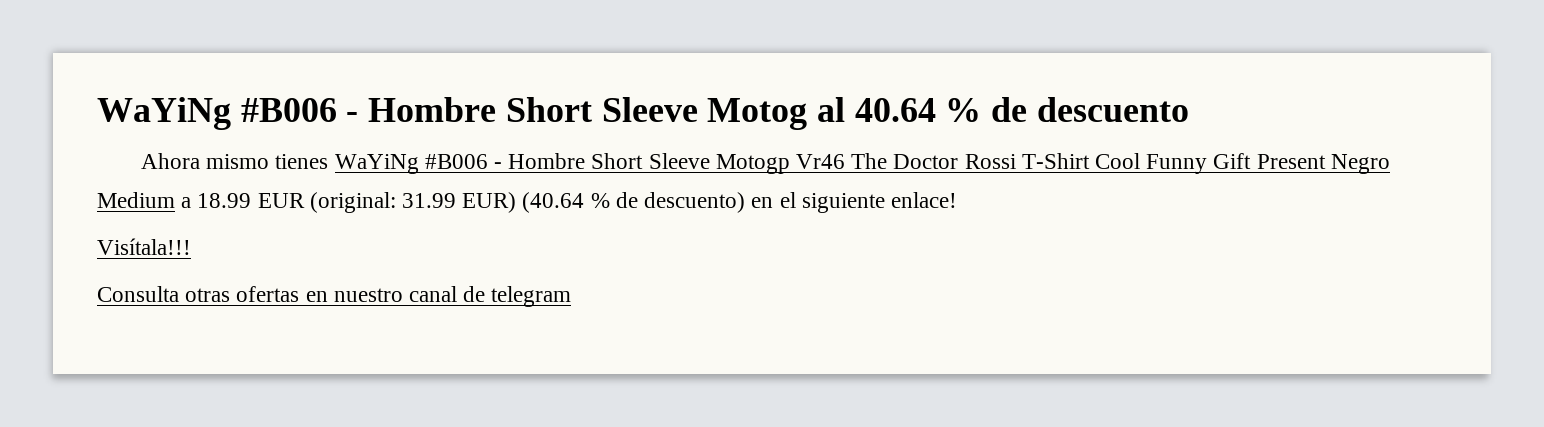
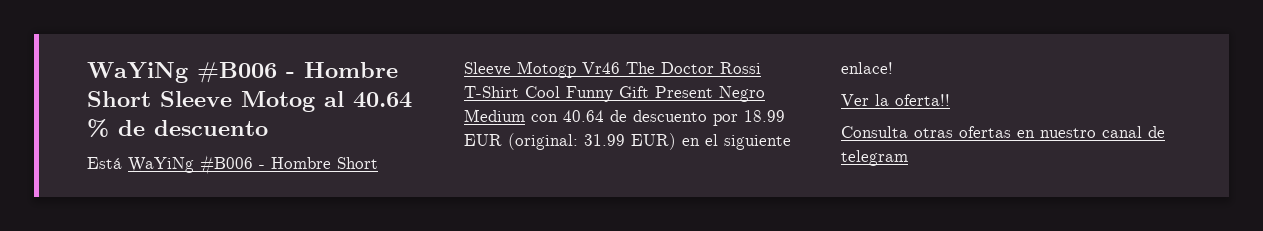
[140,153,329,169] Ahora mismo tienes -> [87,157,122,169] Está
[181,197,192,208] a -> [531,110,738,126] con 40.64 de descuento por
[522,192,746,213] (40.64 % de descuento) -> (676, 141) none
[97,238,191,255] Visítala!!! -> [841,94,950,106] Ver la oferta!!

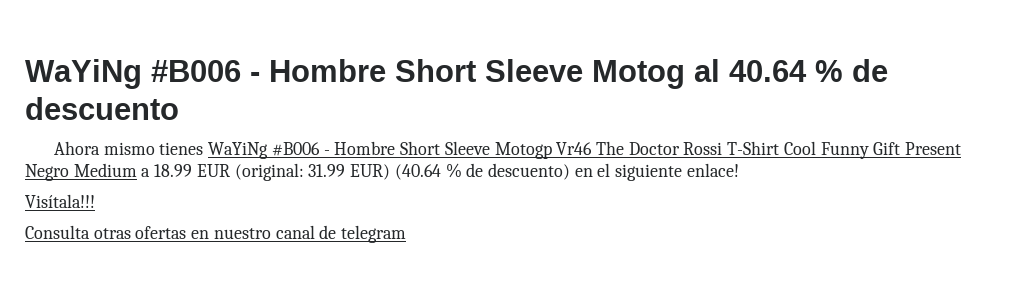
[87,157,122,169] Está -> [53,141,204,155] Ahora mismo tienes
[531,110,738,126] con 40.64 de descuento por -> [141,168,151,177] a
(676, 141) none -> [394,163,570,180] (40.64 % de descuento)
[841,94,950,106] Ver la oferta!! -> [25,194,95,208] Visítala!!!

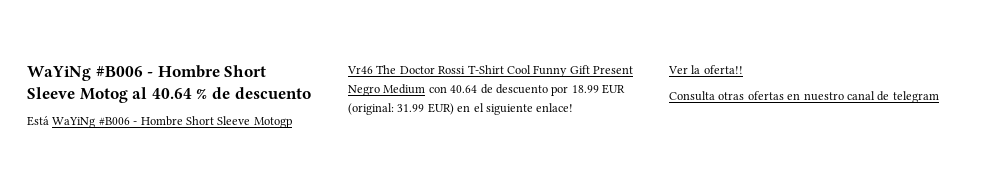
[53,141,204,155] Ahora mismo tienes -> [27,116,49,126] Está
[141,168,151,177] a -> [428,84,569,96] con 40.64 de descuento por
[394,163,570,180] (40.64 % de descuento) -> (454, 109) none
[25,194,95,208] Visítala!!! -> [668,65,743,74] Ver la oferta!!

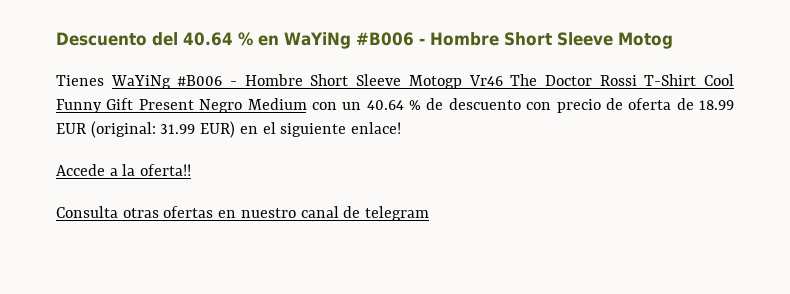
(27, 73) none -> [56,32,279,46] Descuento del 40.64 % en
[132,87,311,99] [27,116,49,126] al 40.64 % de descuento // Está -> [56,75,104,86] // Tienes
[450,84,569,96] 40.64 de descuento por -> [342,98,694,113] un 40.64 % de descuento con precio de oferta de
[668,66,688,74] Ver -> [56,164,118,176] Accede a

